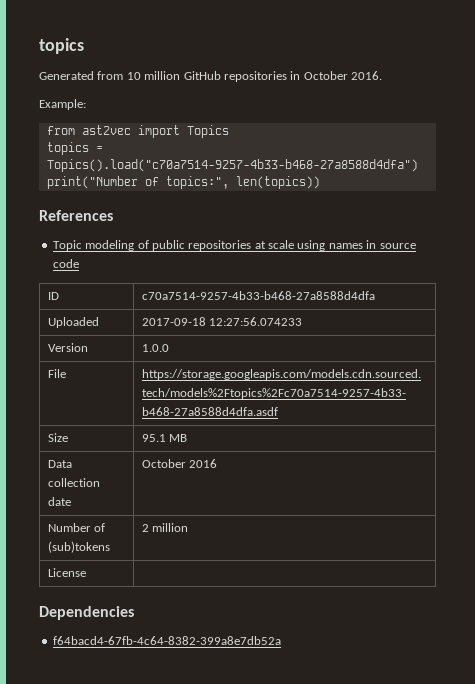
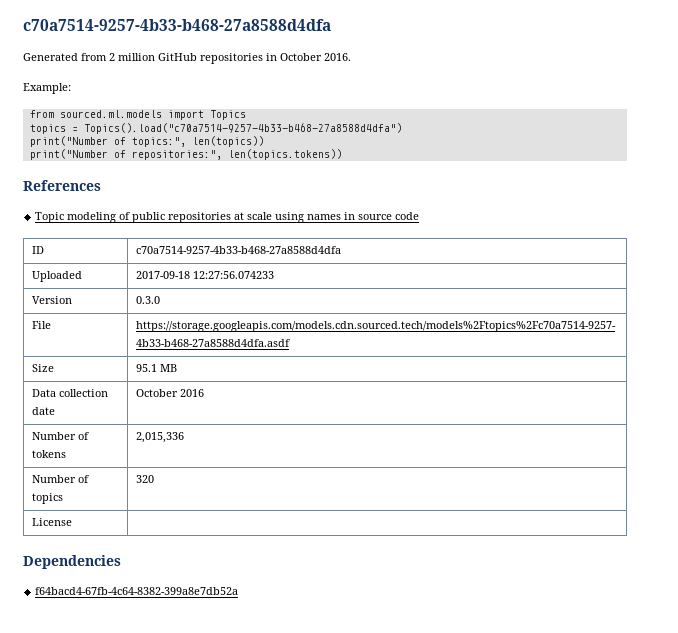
[39,38,84,54] topics -> [23,19,331,31] c70a7514-9257-4b33-b468-27a8588d4dfa
[126,72,141,80] 10 -> [109,53,115,61] 2
[81,125,131,135] ast2vec -> [59,110,162,118] sourced.ml.models
(320, 182) none -> [29,149,342,160] // print("Number of repositories:", len(topics.tokens))
[141,344,169,352] 1.0.0 -> [135,296,160,304] 0.3.0
[47,541,110,553] [141,523,189,532] (sub)tokens | 2 million -> [31,450,66,458] [135,432,184,443] [31,475,89,483] [31,493,63,504] [135,475,154,483] tokens | 2,015,336 // Number of topics | 320

